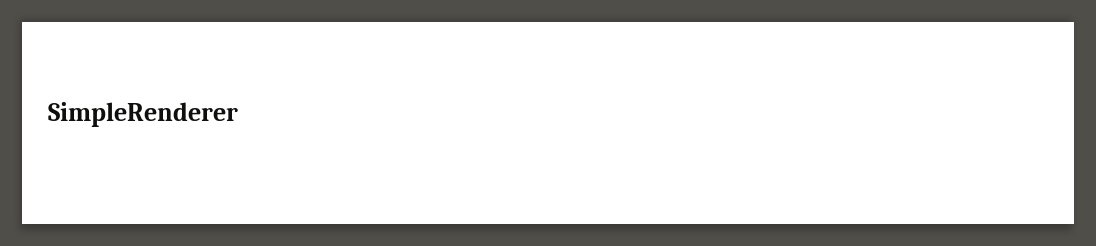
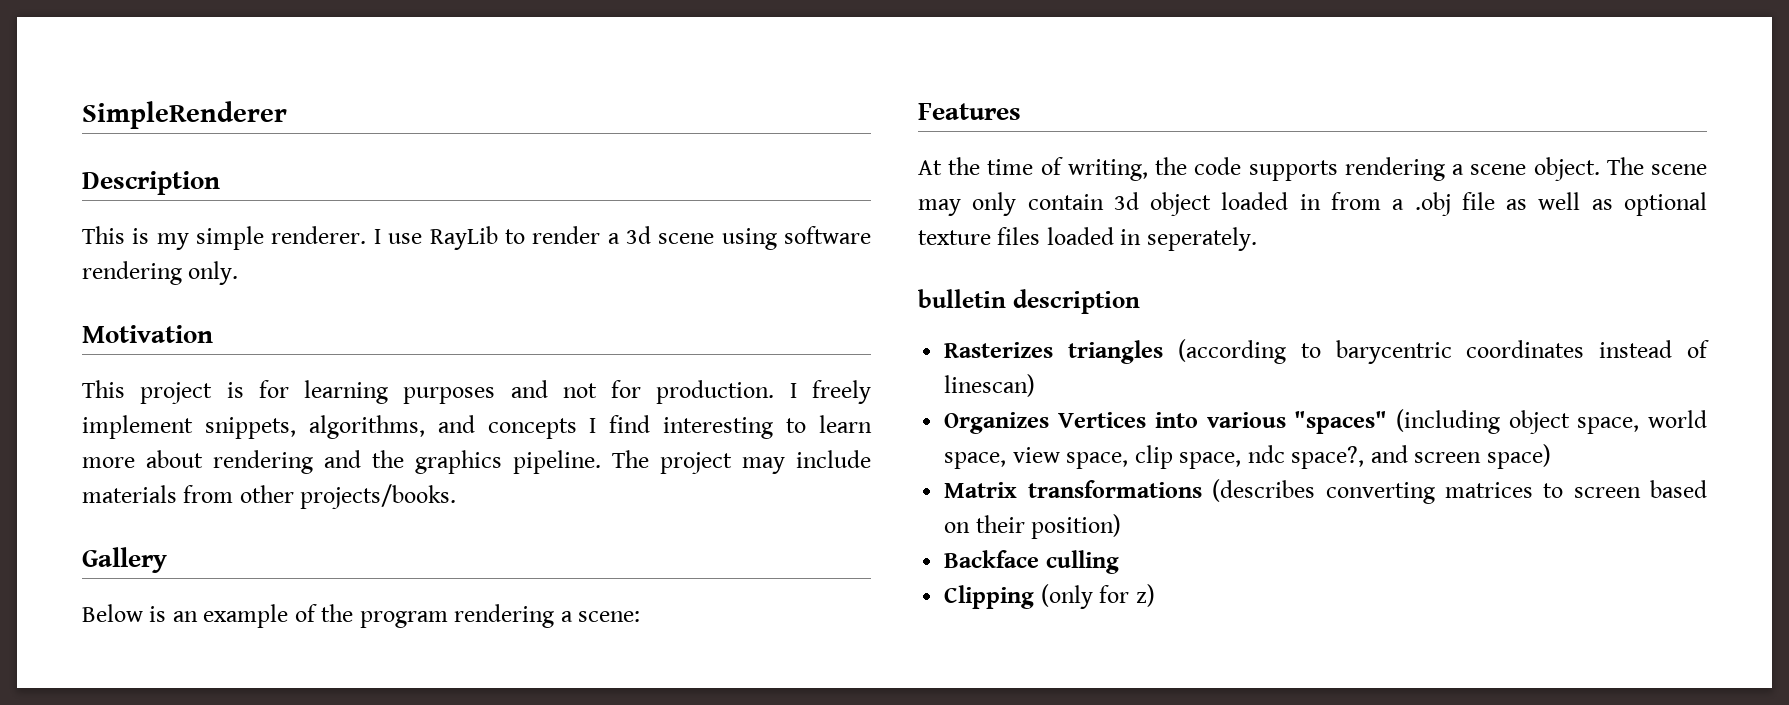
(238, 114) none -> [82,171,220,195] [82,226,871,250] [82,261,239,285] [82,325,213,343] [82,380,871,404] [82,415,872,439] [82,450,871,474] [82,484,457,509] [82,547,167,573] [82,604,641,628] [918,103,1021,120] [918,157,1708,181] [918,192,1707,216] [918,227,1257,251] [918,289,1140,314] [944,339,1709,364] [944,374,1036,397] [944,409,1707,434] [944,444,1551,469] [944,479,1708,504] [944,514,1122,539] [944,550,1119,574] [944,584,1155,609] // Description // This is my simple renderer. I use RayLib to render a 3d scene using software rendering only. // Motivation // This project is for learning purposes and not for production. I freely implement snippets, algorithms, and concepts I find interesting to learn more about rendering and the graphics pipeline. The project may include materials from other projects/books. // Gallery // Below is an example of the program rendering a scene: // Features // At the time of writing, the code supports rendering a scene object. The scene may only contain 3d object loaded in from a .obj file as well as optional texture files loaded in seperately. // bulletin description // Rasterizes triangles (according to barycentric coordinates instead of linescan) // Organizes Vertices into various "spaces" (including object space, world space, view space, clip space, ndc space?, and screen space) // Matrix transformations (describes converting matrices to screen based on their position) // Backface culling // Clipping (only for z)

